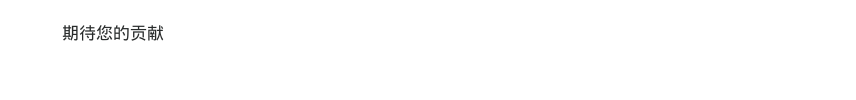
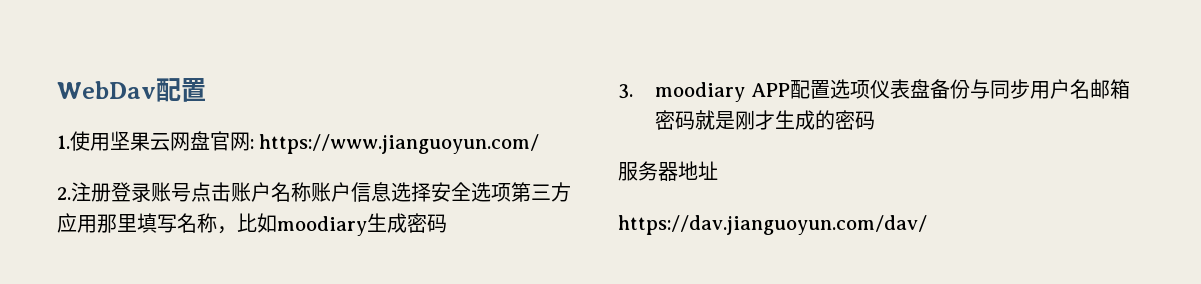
[62,25,164,41] 期待您的贡献 -> [57,78,206,102] [57,131,540,154] [57,182,571,202] [57,213,447,236] [618,79,1130,102] [655,110,876,130] [618,161,718,181] [618,215,927,235] WebDav配置 // 1.使用坚果云网盘官网: https://www.jianguoyun.com/ // 2.注册登录账号点击账户名称账户信息选择安全选项第三方应用那里填写名称，比如moodiary生成密码 // 3. moodiary APP配置选项仪表盘备份与同步用户名邮箱密码就是刚才生成的密码 // 服务器地址 // https://dav.jianguoyun.com/dav/

